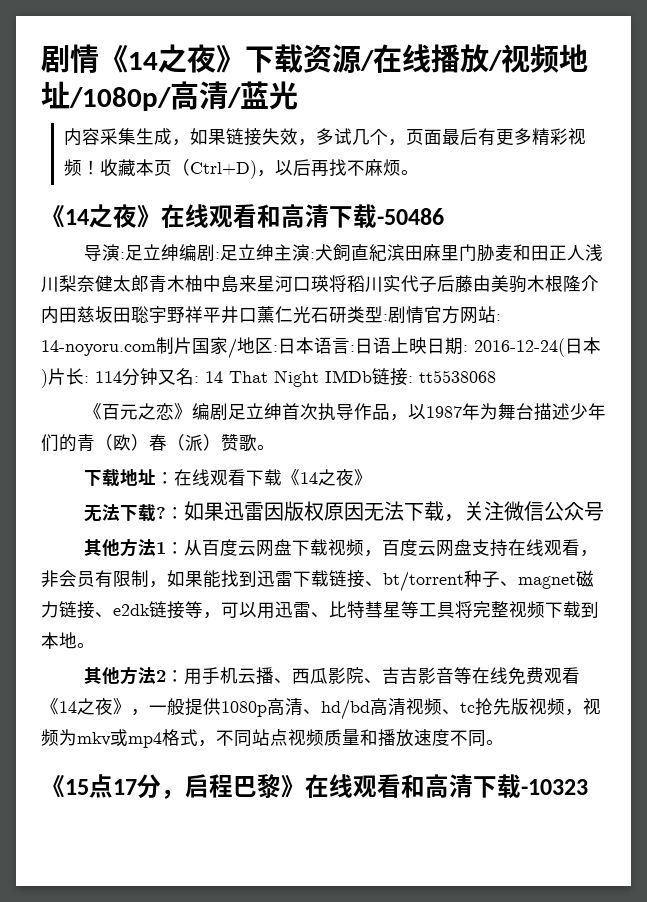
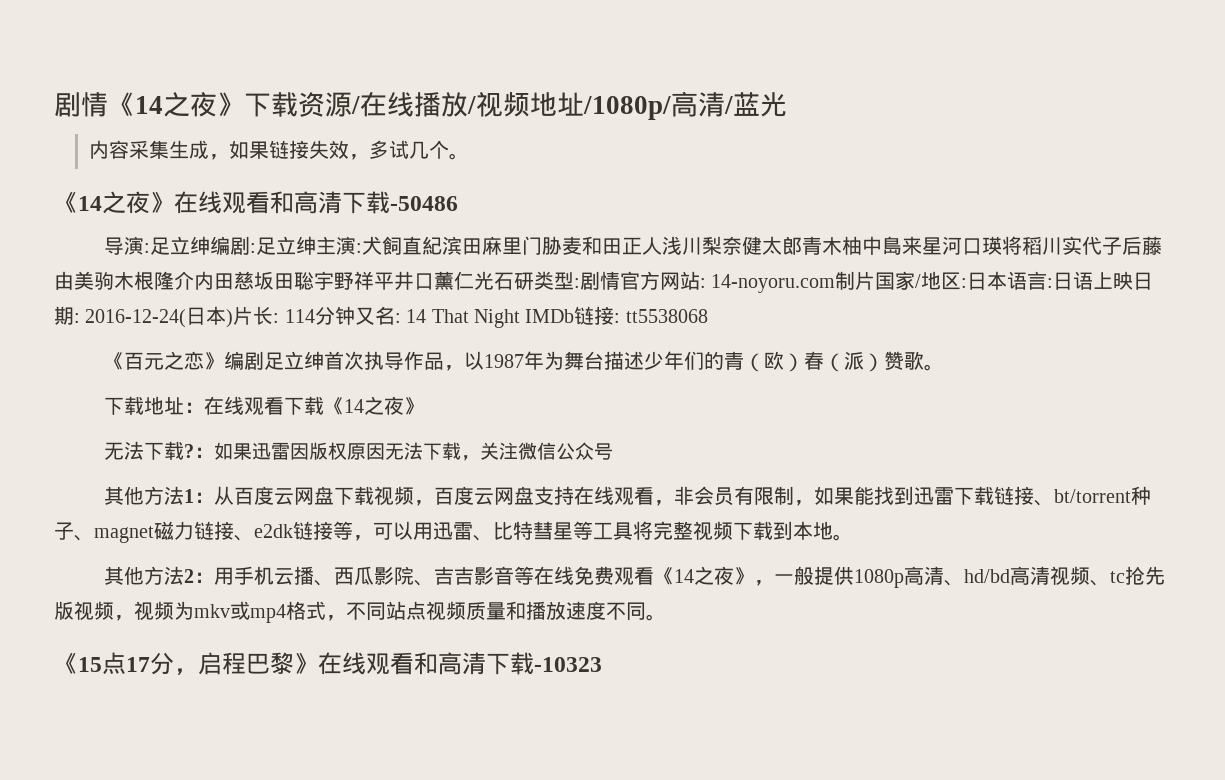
[387,128,586,146] [63,159,401,179] ，页面最后有更多精彩视频！收藏本页（Ctrl+D)，以后再找不麻烦 -> (449, 149) none

